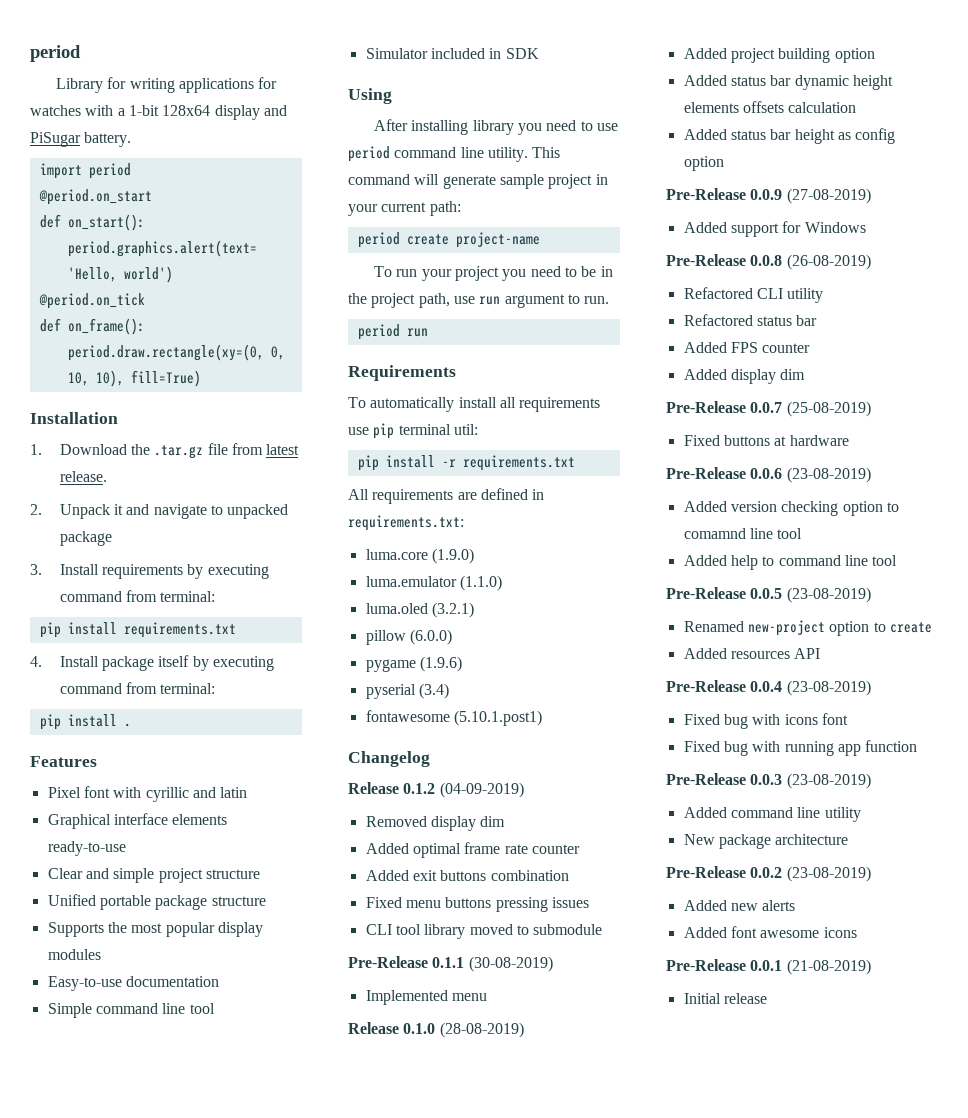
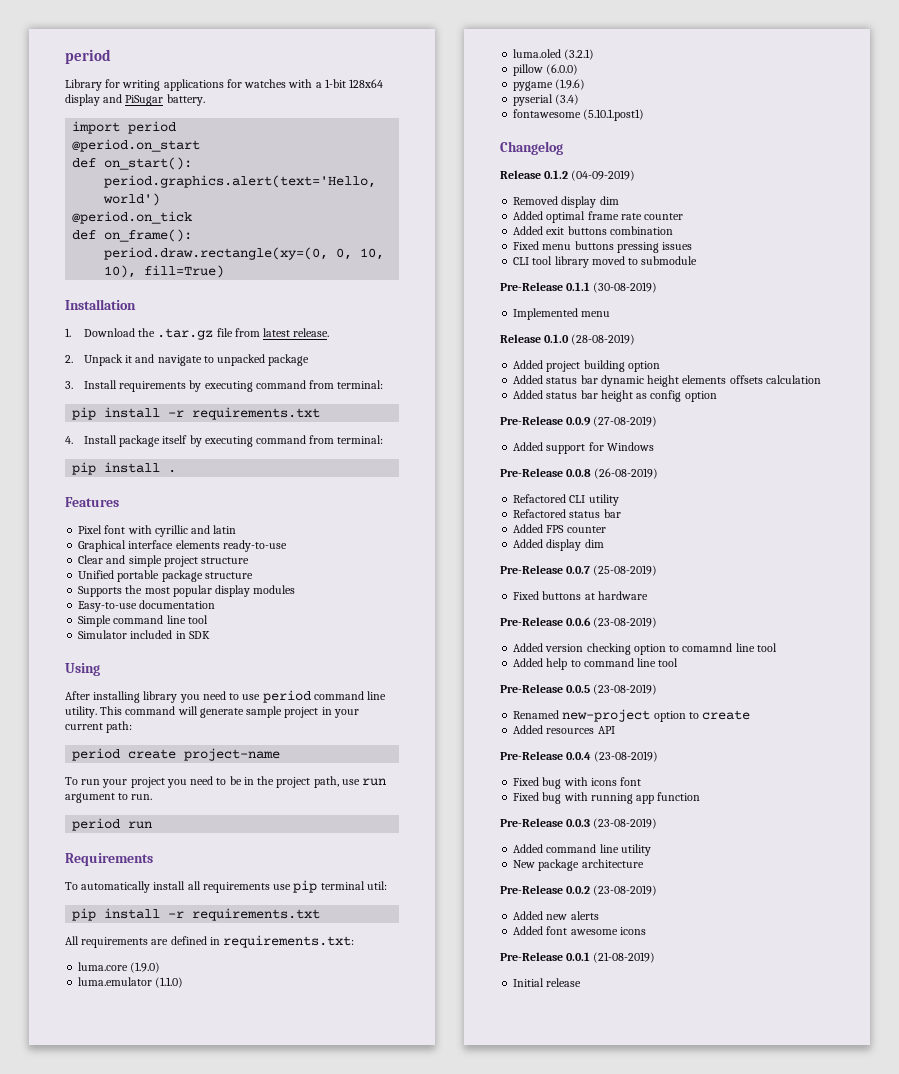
(117, 628) none -> [168,410,185,417] -r

